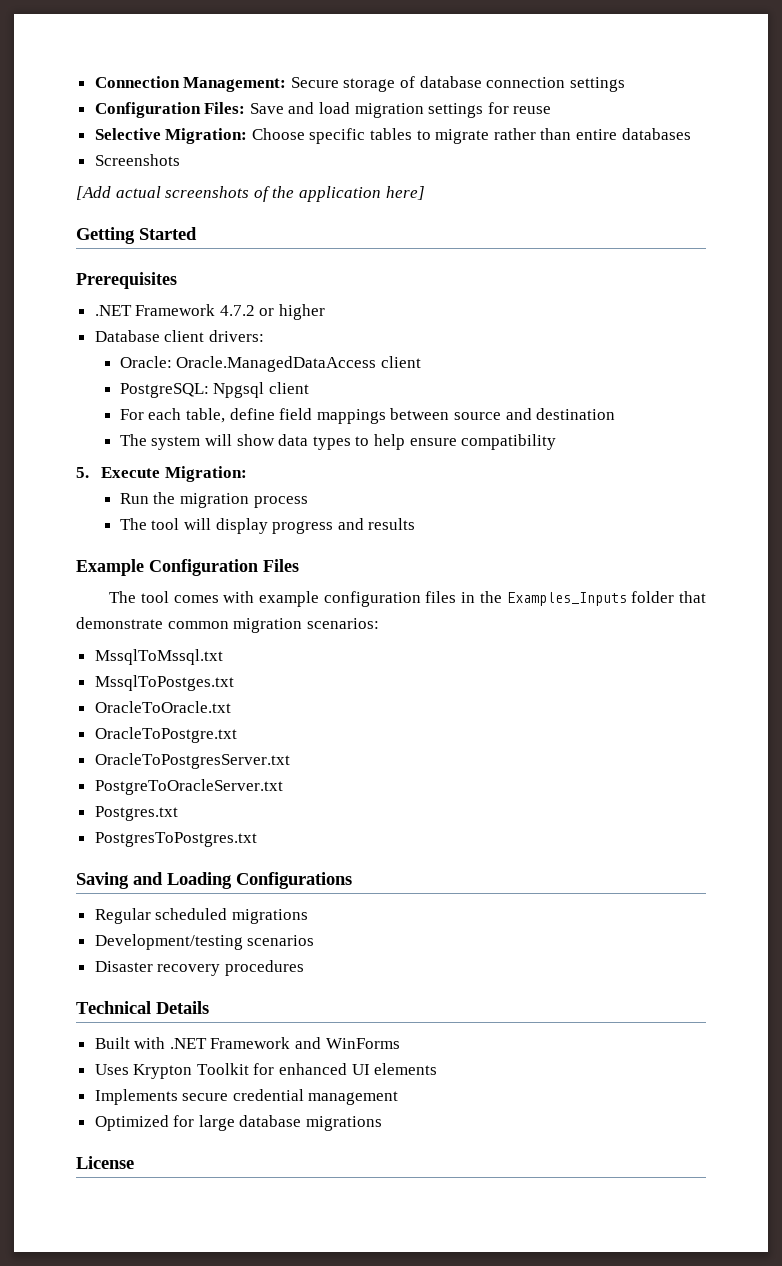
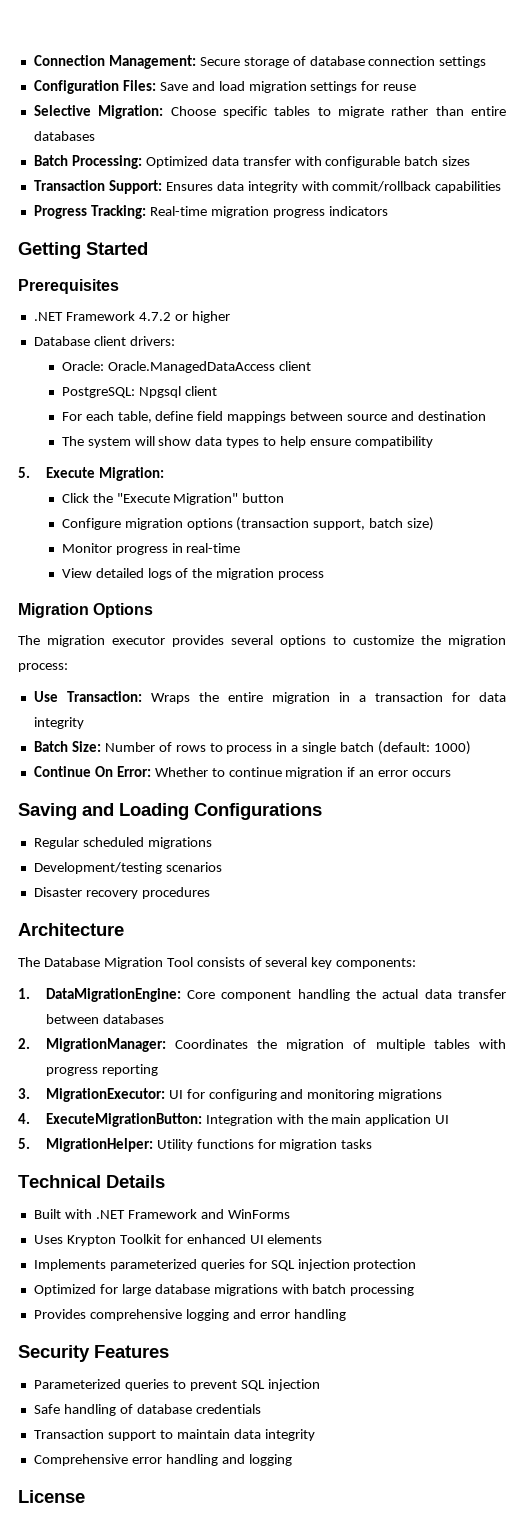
[94,154,180,166] [76,186,425,202] Screenshots // [Add actual screenshots of the application here] -> [33,155,471,169] [33,180,502,194] [33,205,388,219] Batch Processing: Optimized data transfer with configurable batch sizes // Transaction Support: Ensures data integrity with commit/rollback capabilities // Progress Tracking: Real-time migration progress indicators
[119,492,308,508] [119,518,416,534] [76,559,299,576] [109,591,706,607] [76,617,379,633] [94,649,223,665] [94,675,234,691] [94,701,231,713] [94,727,237,743] [94,753,290,769] [94,779,283,795] [94,806,178,821] [94,832,257,847] Run the migration process // The tool will display progress and results // Example Configuration Files // The tool comes with example configuration files in the Examples_Inputs folder that demonstrate common migration scenarios: // MssqlToMssql.txt // MssqlToPostges.txt // OracleToOracle.txt // OracleToPostgre.txt // OracleToPostgresServer.txt // PostgreToOracleServer.txt // Postgres.txt // PostgresToPostgres.txt -> [61,493,285,505] [61,517,435,531] [61,543,241,555] [61,568,325,580] [18,603,154,618] [18,635,506,647] [18,663,68,672] [33,691,506,704] [33,717,84,729] [33,741,471,755] [33,766,452,779] Click the "Execute Migration" button // Configure migration options (transaction support, batch size) // Monitor progress in real-time // View detailed logs of the migration process // Migration Options // The migration executor provides several options to customize the migration process: // Use Transaction: Wraps the entire migration in a transaction for data integrity // Batch Size: Number of rows to process in a single batch (default: 1000) // Continue On Error: Whether to continue migration if an error occurs
(304, 968) none -> [18,923,124,936] [18,957,417,969] [18,988,507,1002] [45,1014,164,1024] [18,1038,506,1052] [45,1064,158,1076] [18,1088,443,1102] [18,1113,450,1127] [18,1138,373,1152] // Architecture // The Database Migration Tool consists of several key components: // 1. DataMigrationEngine: Core component handling the actual data transfer between databases // 2. MigrationManager: Coordinates the migration of multiple tables with progress reporting // 3. MigrationExecutor: UI for configuring and monitoring migrations // 4. ExecuteMigrationButton: Integration with the main application UI // 5. MigrationHelper: Utility functions for migration tasks
[182,1089,399,1105] secure credential management -> [109,1259,417,1271] parameterized queries for SQL injection protection
(383, 1123) none -> [281,1284,415,1296] [33,1309,346,1321] [18,1345,169,1362] [33,1379,320,1391] [33,1404,261,1416] [33,1429,315,1441] [33,1454,292,1466] with batch processing // Provides comprehensive logging and error handling // Security Features // Parameterized queries to prevent SQL injection // Safe handling of database credentials // Transaction support to maintain data integrity // Comprehensive error handling and logging

